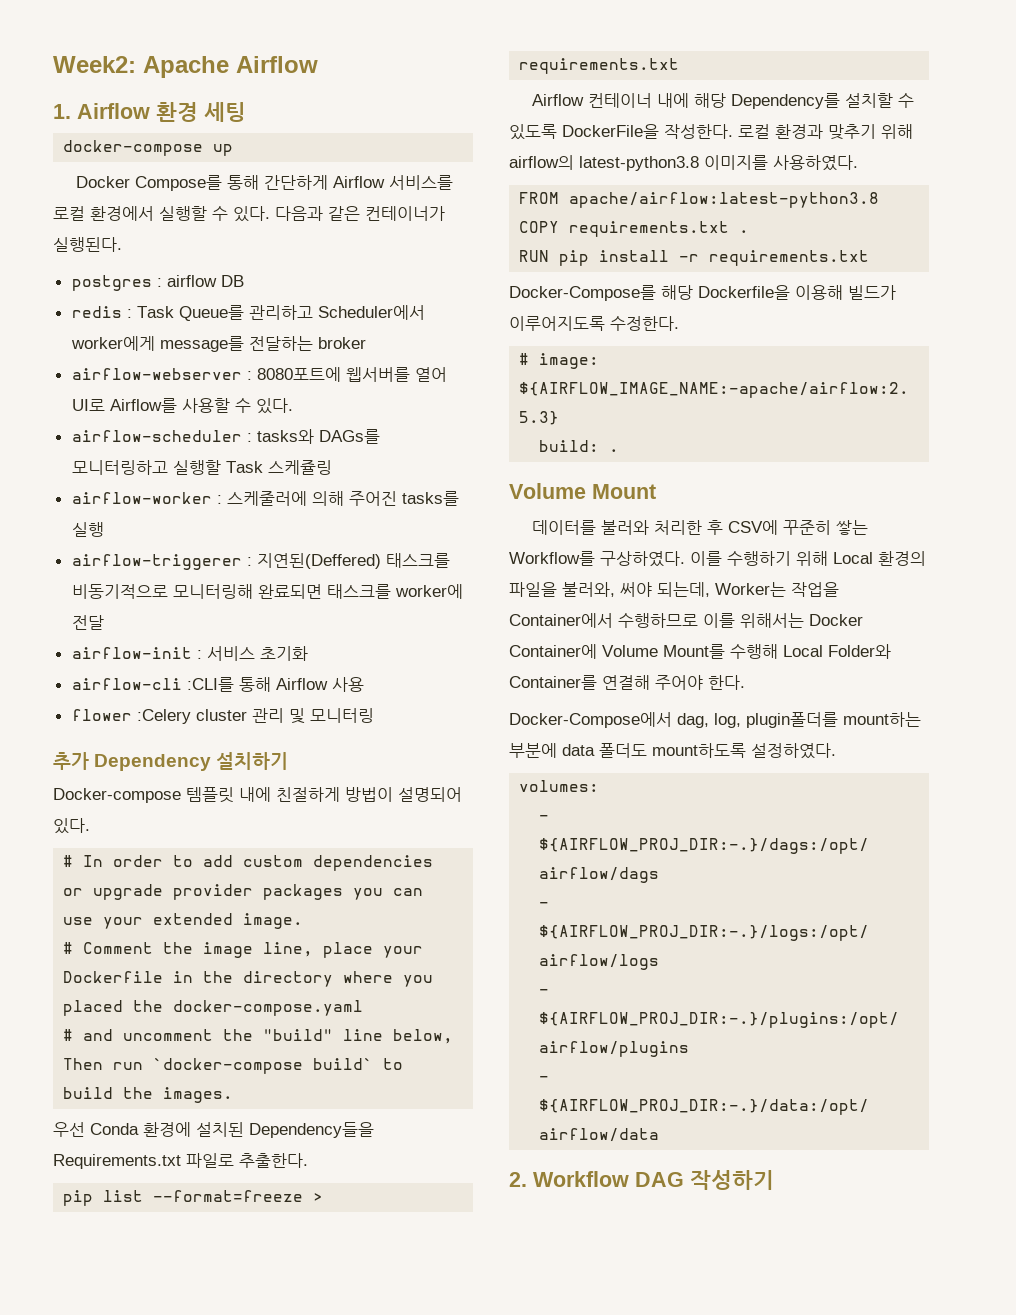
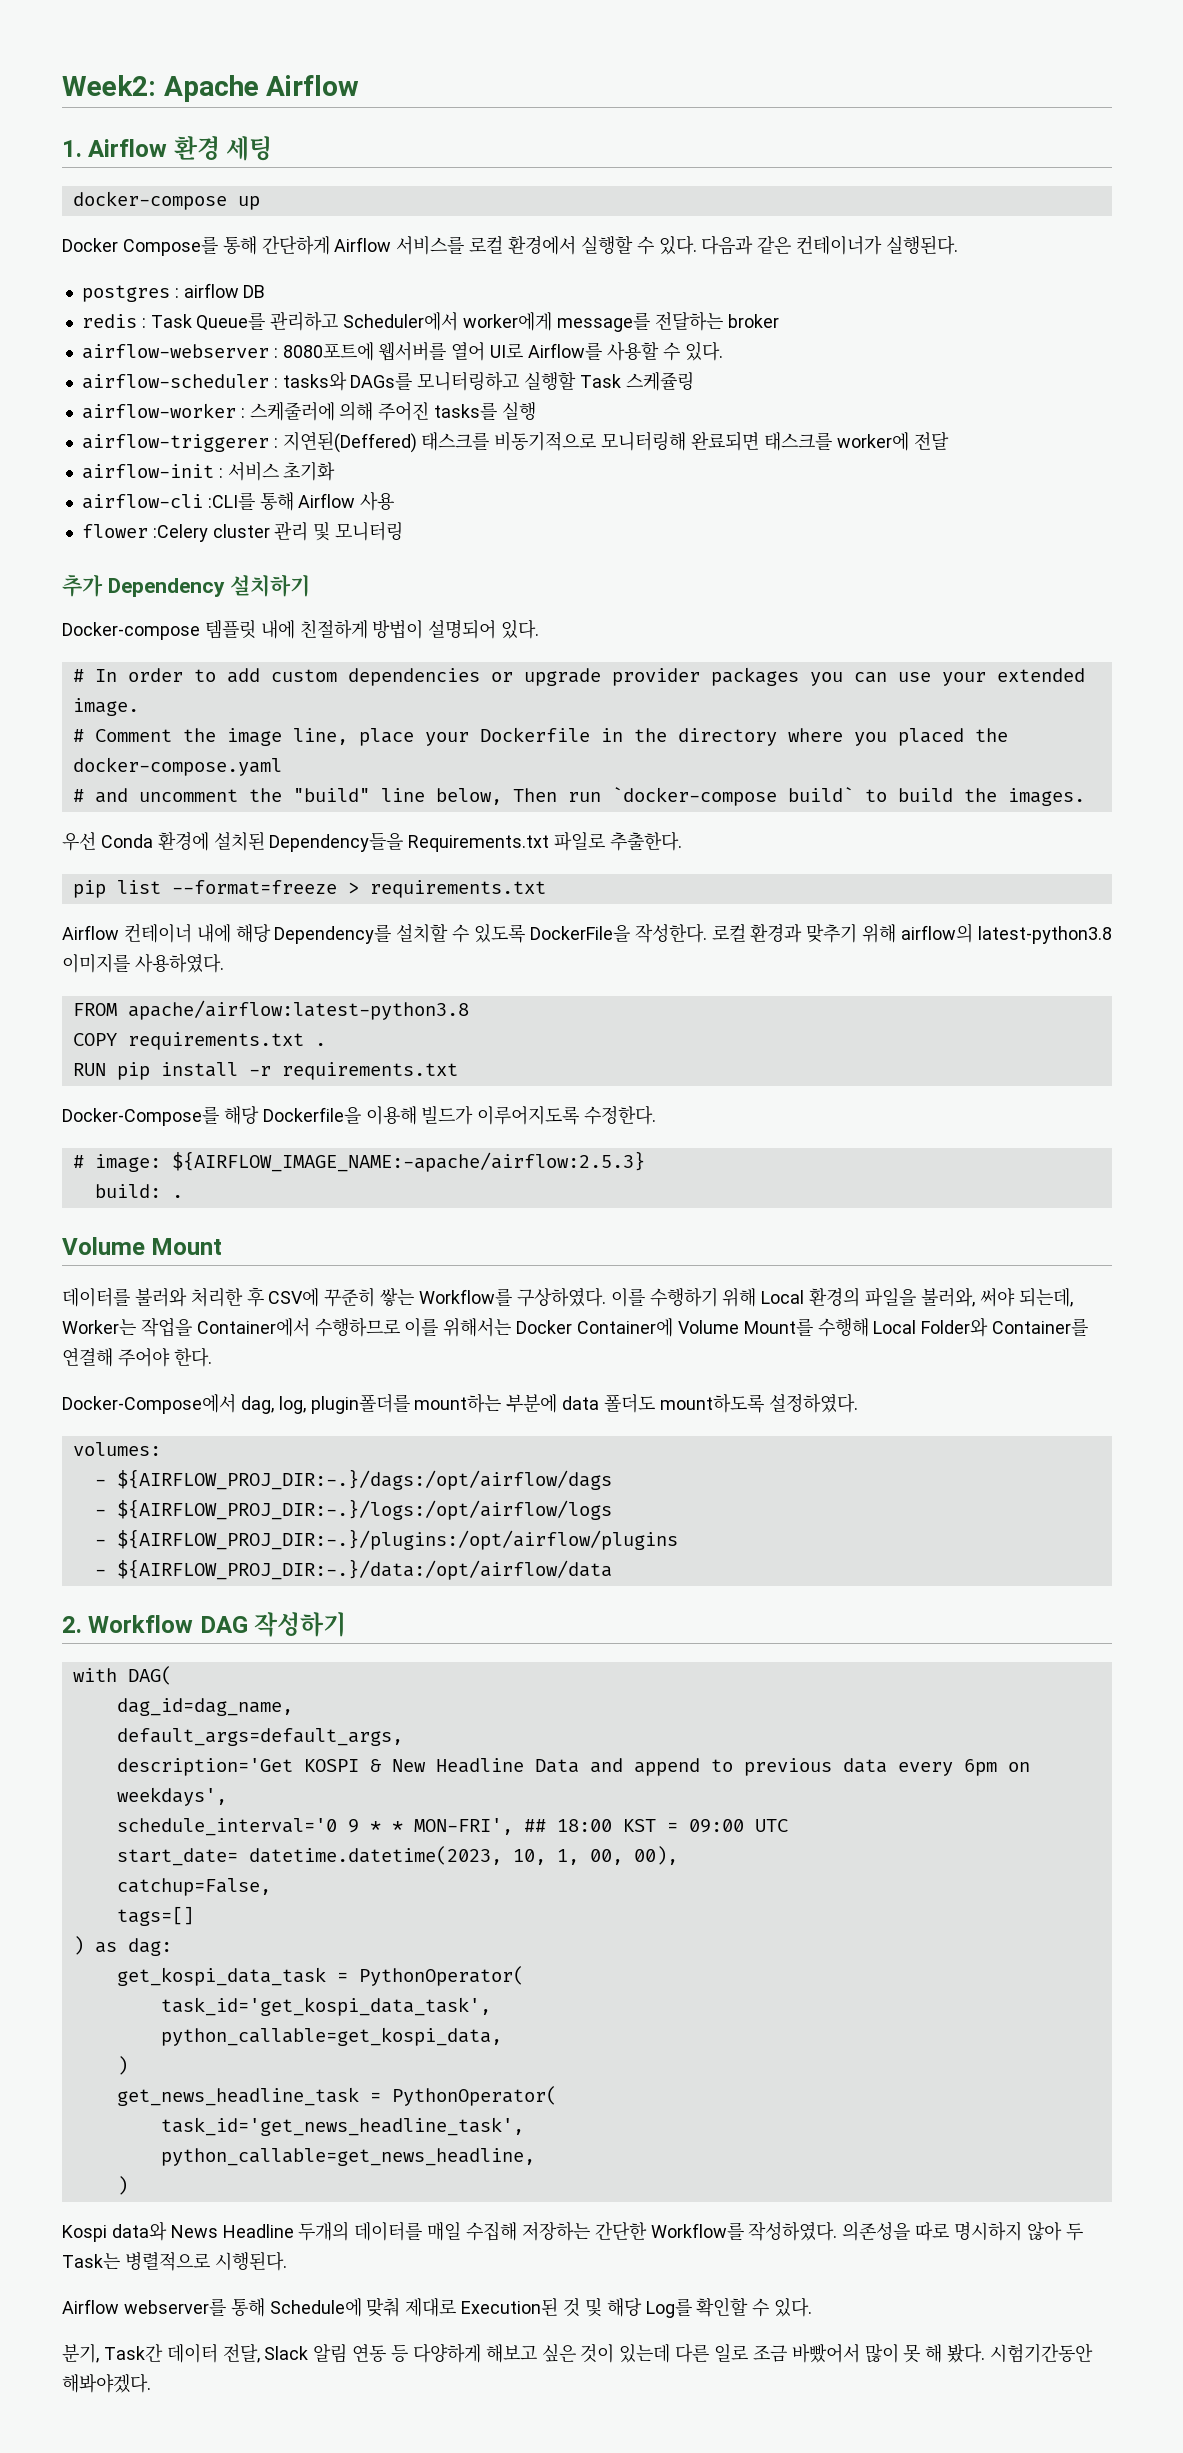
(774, 1180) none -> [72,1666,172,1685] [116,1698,293,1716] [116,1728,403,1746] [116,1758,1030,1776] [116,1787,227,1806] [116,1818,788,1836] [116,1846,678,1866] [116,1878,271,1896] [116,1906,194,1926] [72,1936,172,1956] [116,1966,524,1986] [160,1997,491,2016] [160,2027,502,2046] [116,2056,128,2075] [116,2086,557,2106] [160,2117,524,2136] [160,2148,535,2166] [116,2176,128,2195] [62,2221,1083,2242] [62,2251,287,2271] [62,2297,813,2318] [62,2343,1094,2363] [62,2373,151,2393] // with DAG( // dag_id=dag_name, // default_args=default_args, // description='Get KOSPI & New Headline Data and append to previous data every 6pm on weekdays', // schedule_interval='0 9 * * MON-FRI', ## 18:00 KST = 09:00 UTC // start_date= datetime.datetime(2023, 10, 1, 00, 00), // catchup=False, // tags=[] // ) as dag: // get_kospi_data_task = PythonOperator( // task_id='get_kospi_data_task', // python_callable=get_kospi_data, // ) // get_news_headline_task = PythonOperator( // task_id='get_news_headline_task', // python_callable=get_news_headline, // ) // Kospi data와 News Headline 두개의 데이터를 매일 수집해 저장하는 간단한 Workflow를 작성하였다. 의존성을 따로 명시하지 않아 두 Task는 병렬적으로 시행된다. // Airflow webserver를 통해 Schedule에 맞춰 제대로 Execution된 것 및 해당 Log를 확인할 수 있다. // 분기, Task간 데이터 전달, Slack 알림 연동 등 다양하게 해보고 싶은 것이 있는데 다른 일로 조금 바빴어서 많이 못 해 봤다. 시험기간동안 해봐야겠다.

